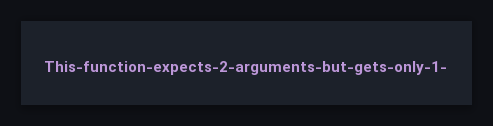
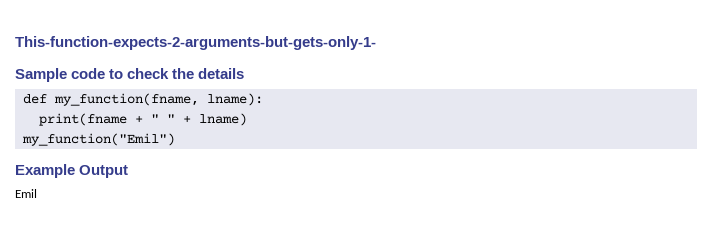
(447, 68) none -> [15,68,245,82] [22,93,263,106] [38,113,247,126] [21,133,175,146] [15,164,129,178] [15,189,37,198] // Sample code to check the details // def my_function(fname, lname): // print(fname + " " + lname) // my_function("Emil") // Example Output // Emil

